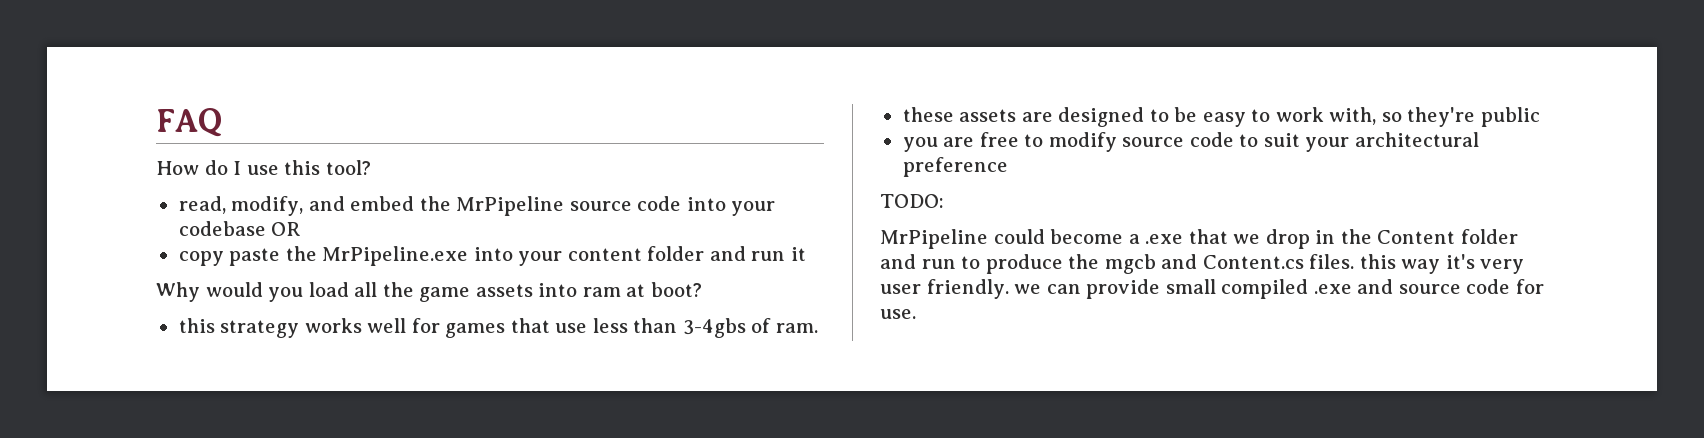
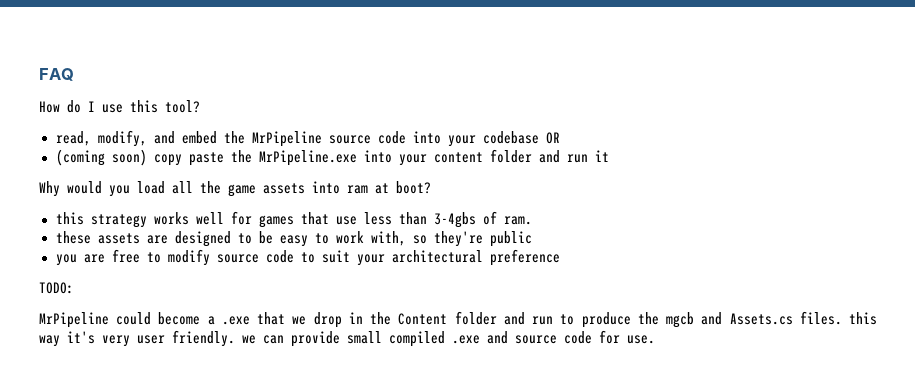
(302, 229) none -> [55,149,147,166] (coming soon)
[1202,255,1304,269] Content.cs -> [729,313,793,325] Assets.cs

